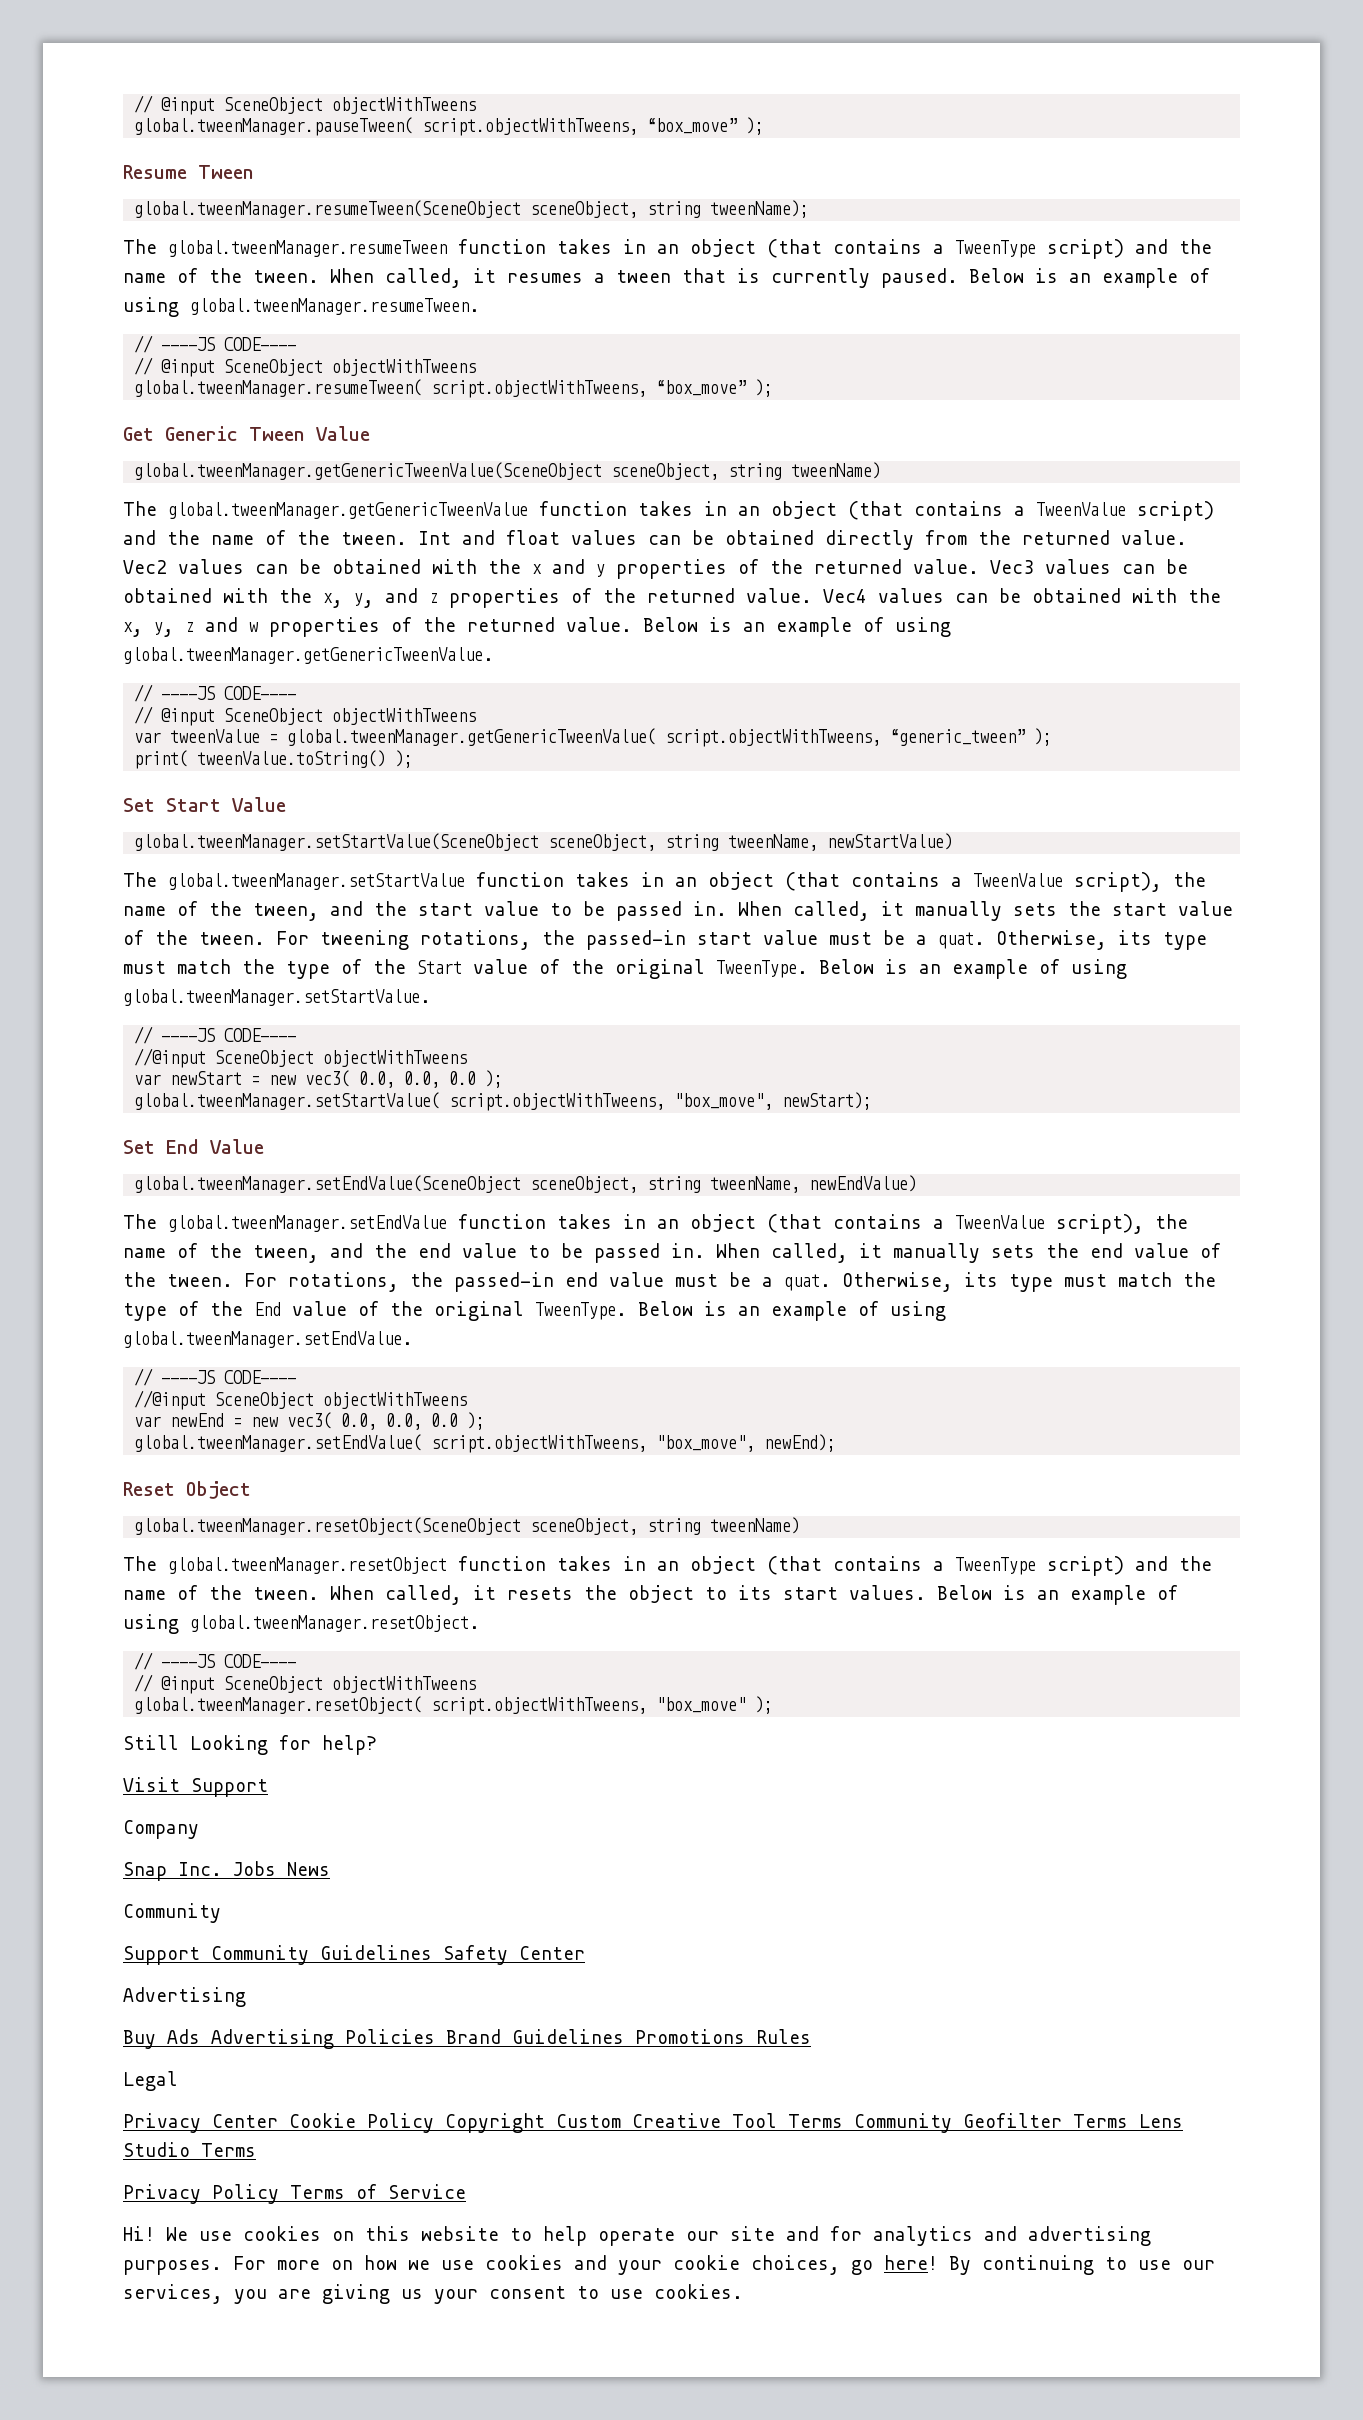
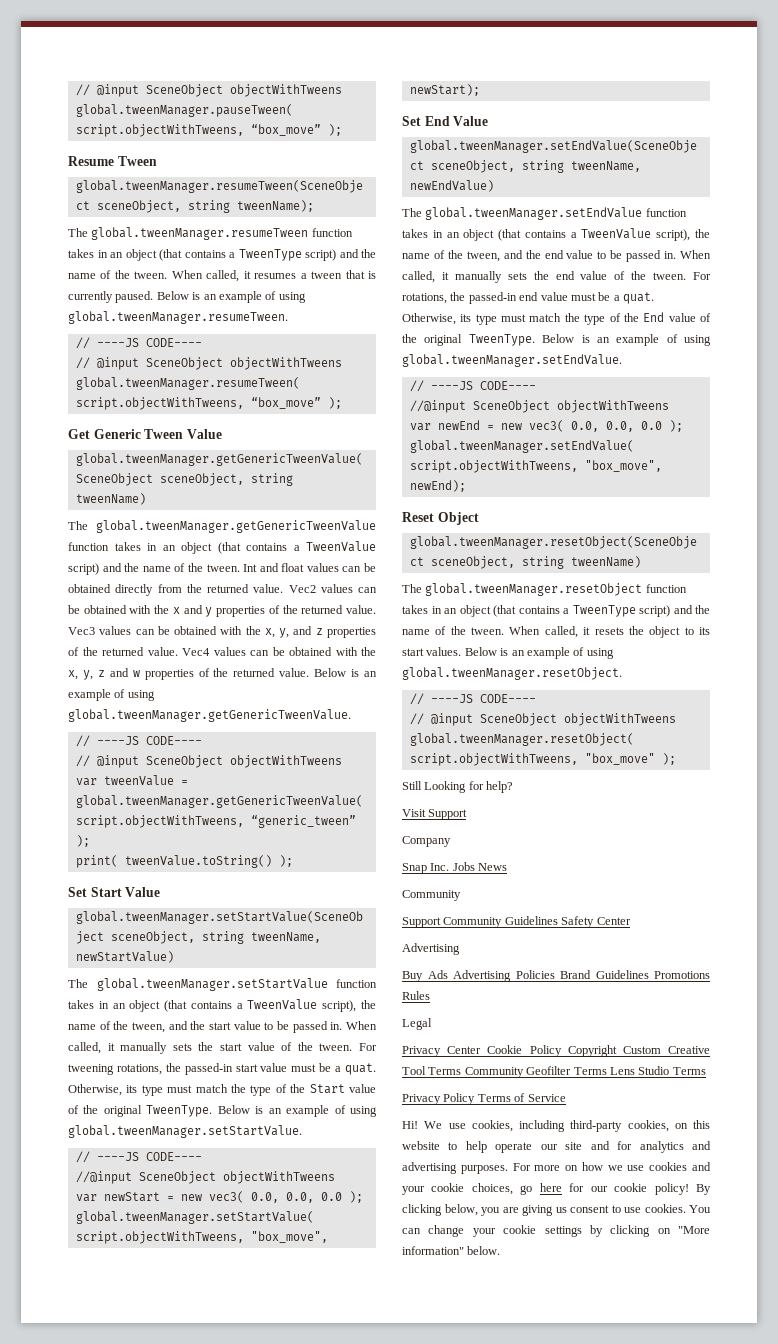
[243,2226,321,2241] cookies -> [471,1120,669,1132] cookies, including third-party cookies,
[884,2255,1215,2275] [123,2284,223,2304] here! By continuing to use our services, -> [539,1183,711,1195] [402,1204,478,1216] here for our cookie policy! By clicking below,
[434,2289,478,2304] your -> (567, 1210) none
(743, 2291) none -> [689,1205,711,1213] [402,1225,710,1237] [402,1246,501,1255] You can change your cookie settings by clicking on "More information" below.

